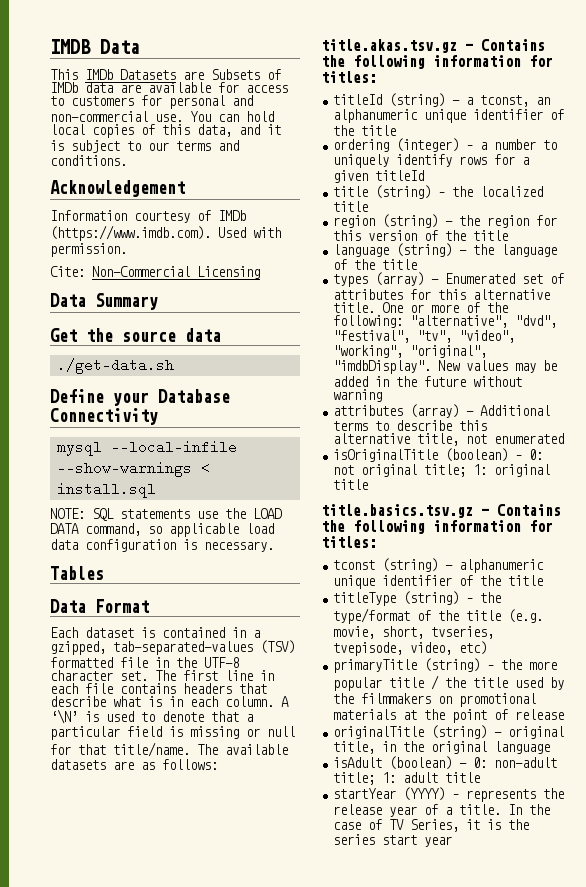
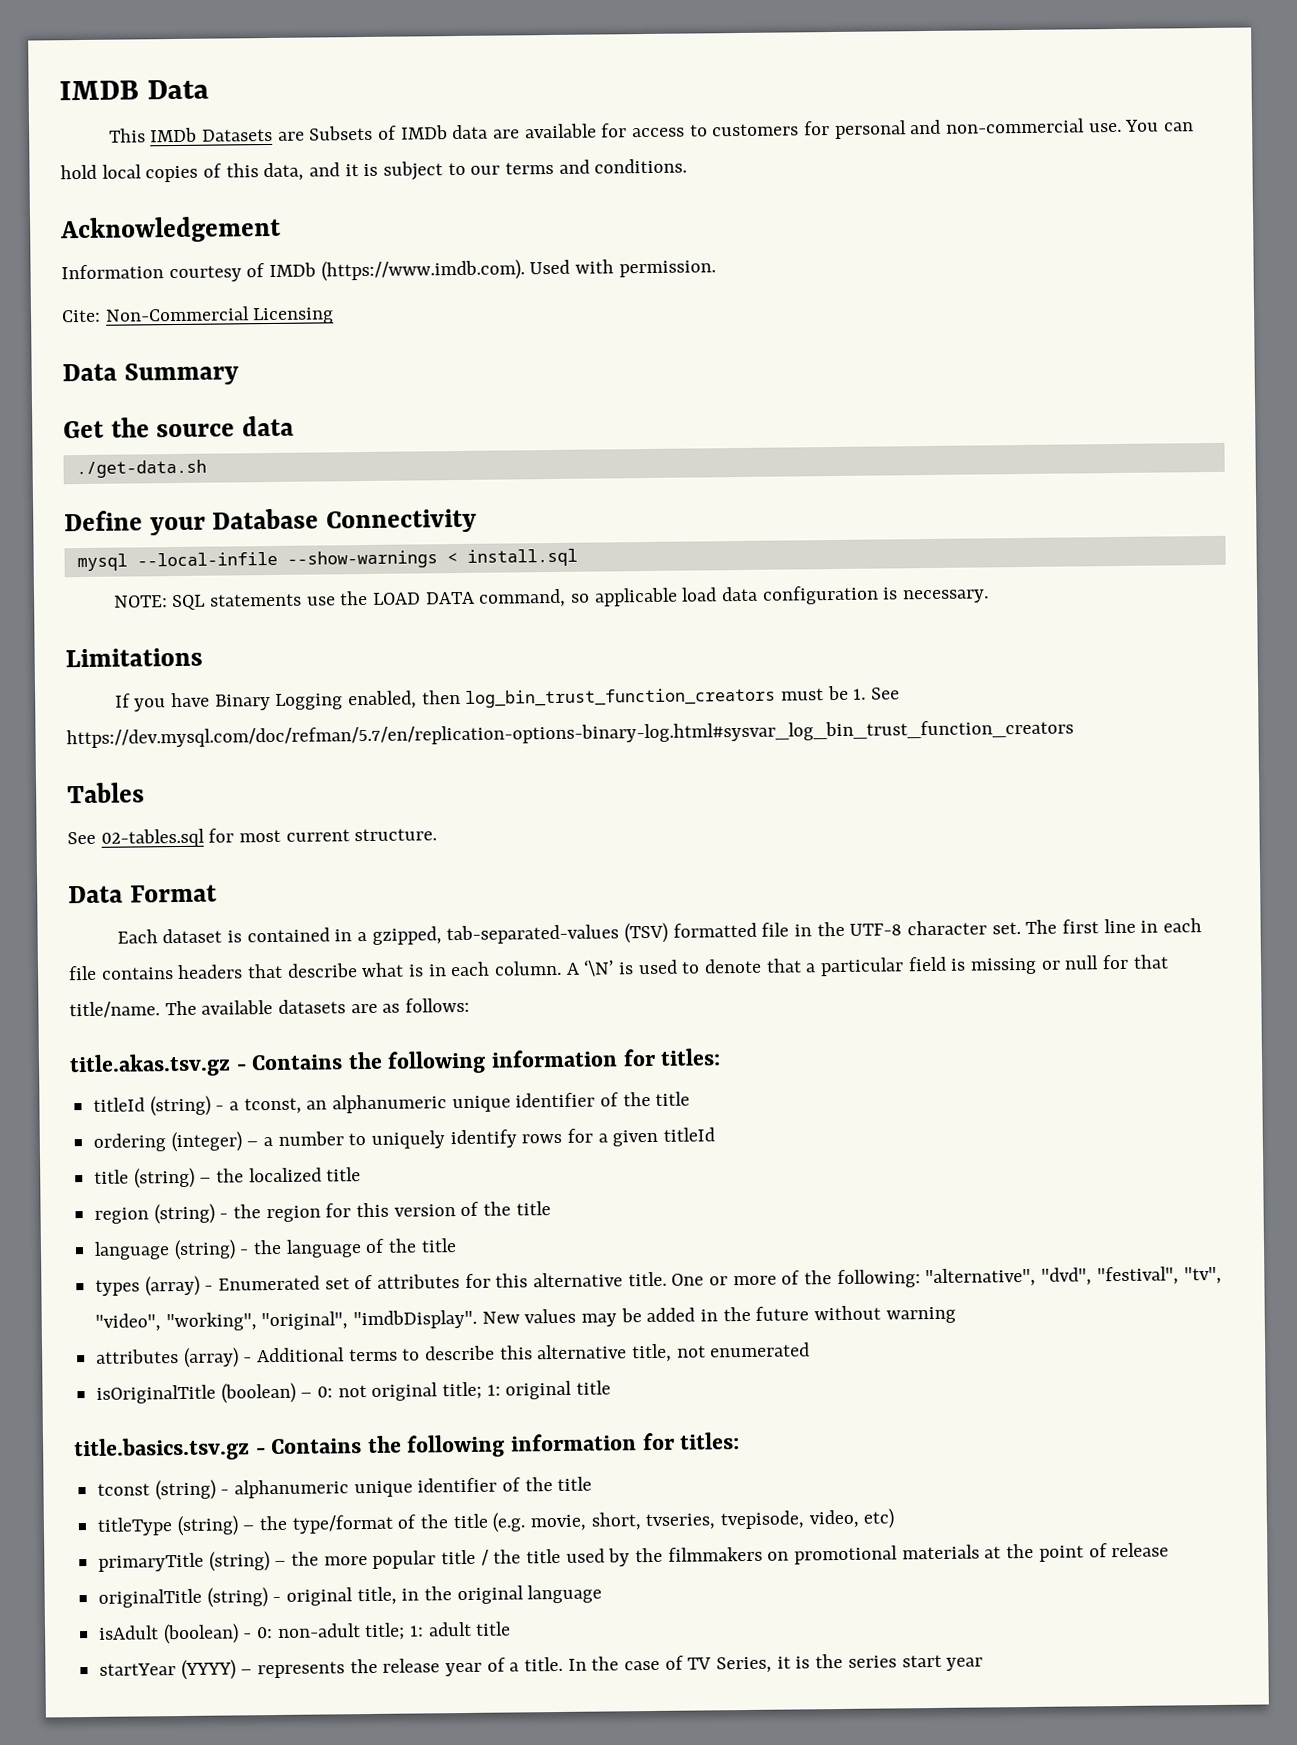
[50,566,104,580] Tables -> [65,647,203,668] [114,685,901,712] [66,719,1074,749] [67,782,145,804] [67,828,438,848] Limitations // If you have Binary Logging enabled, then log_bin_trust_function_creators must be 1. See https://dev.mysql.com/doc/refman/5.7/en/replication-options-binary-log.html#sysvar_log_bin_trust_function_creators // Tables // See 02-tables.sql for most current structure.

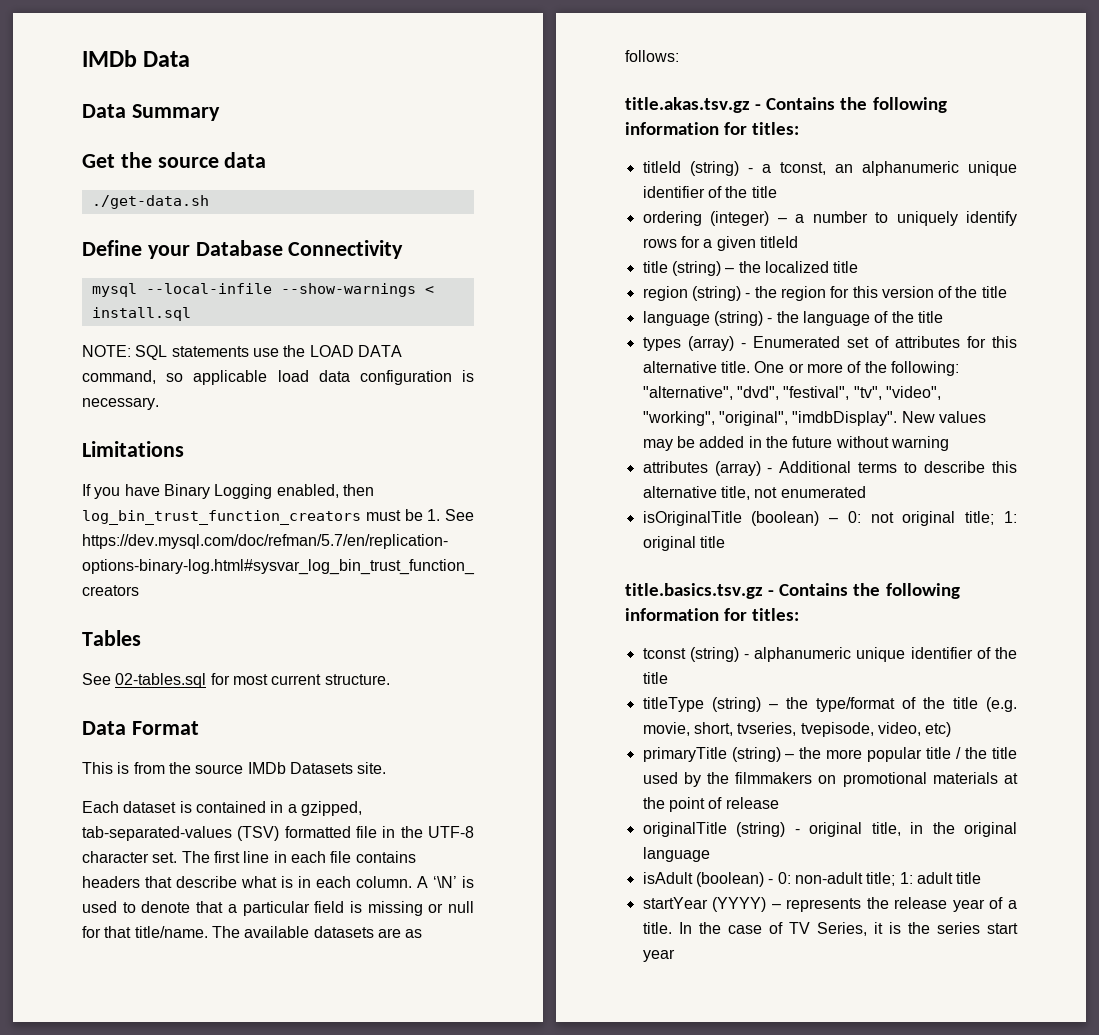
[59,79,209,101] [108,118,1195,143] [60,158,688,183] [60,215,281,244] [61,259,716,283] [61,306,335,325] IMDB Data // This IMDb Datasets are Subsets of IMDb data are available for access to customers for personal and non-commercial use. You can hold local copies of this data, and it is subject to our terms and conditions. // Acknowledgement // Information courtesy of IMDb (https://www.imdb.com). Used with permission. // Cite: Non-Commercial Licensing -> [82,50,191,67] IMDb Data
(217, 893) none -> [82,762,387,774] // This is from the source IMDb Datasets site.

